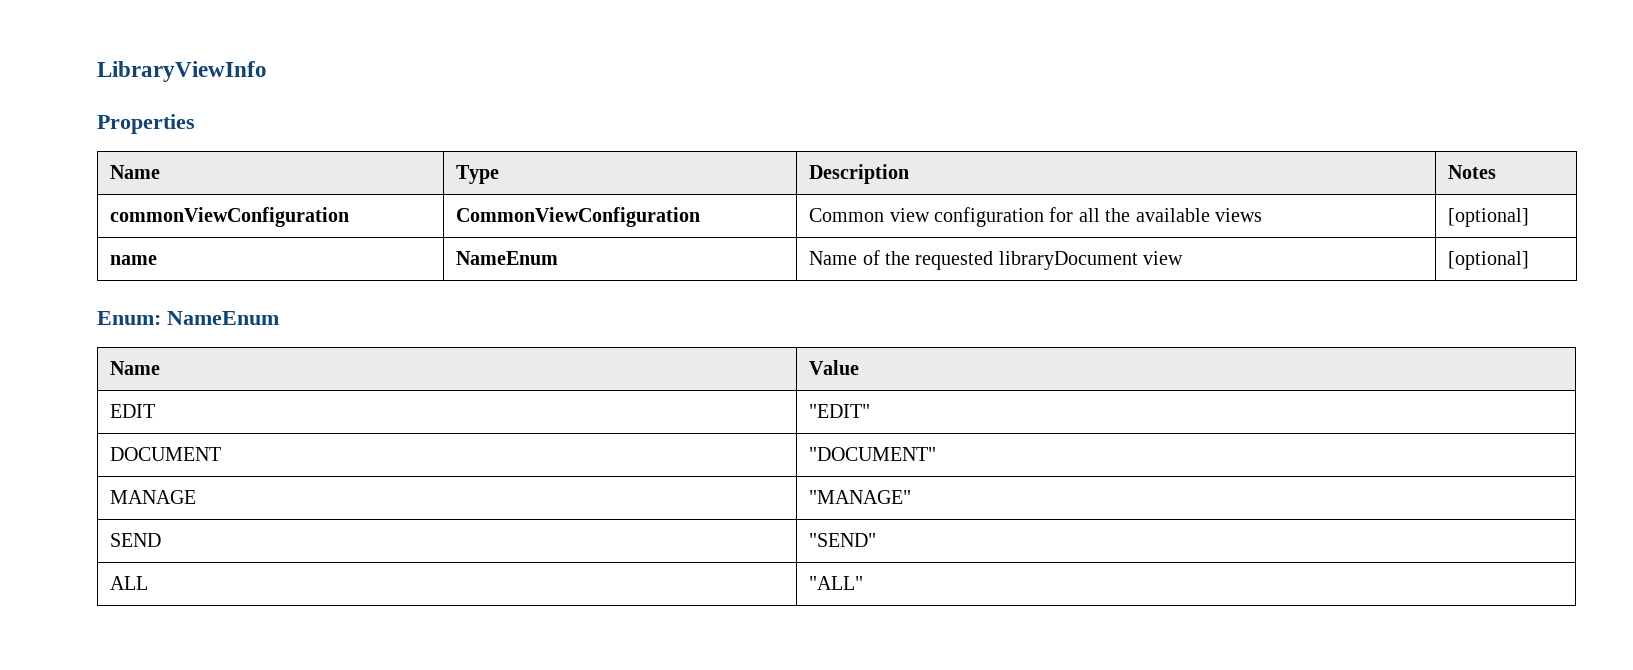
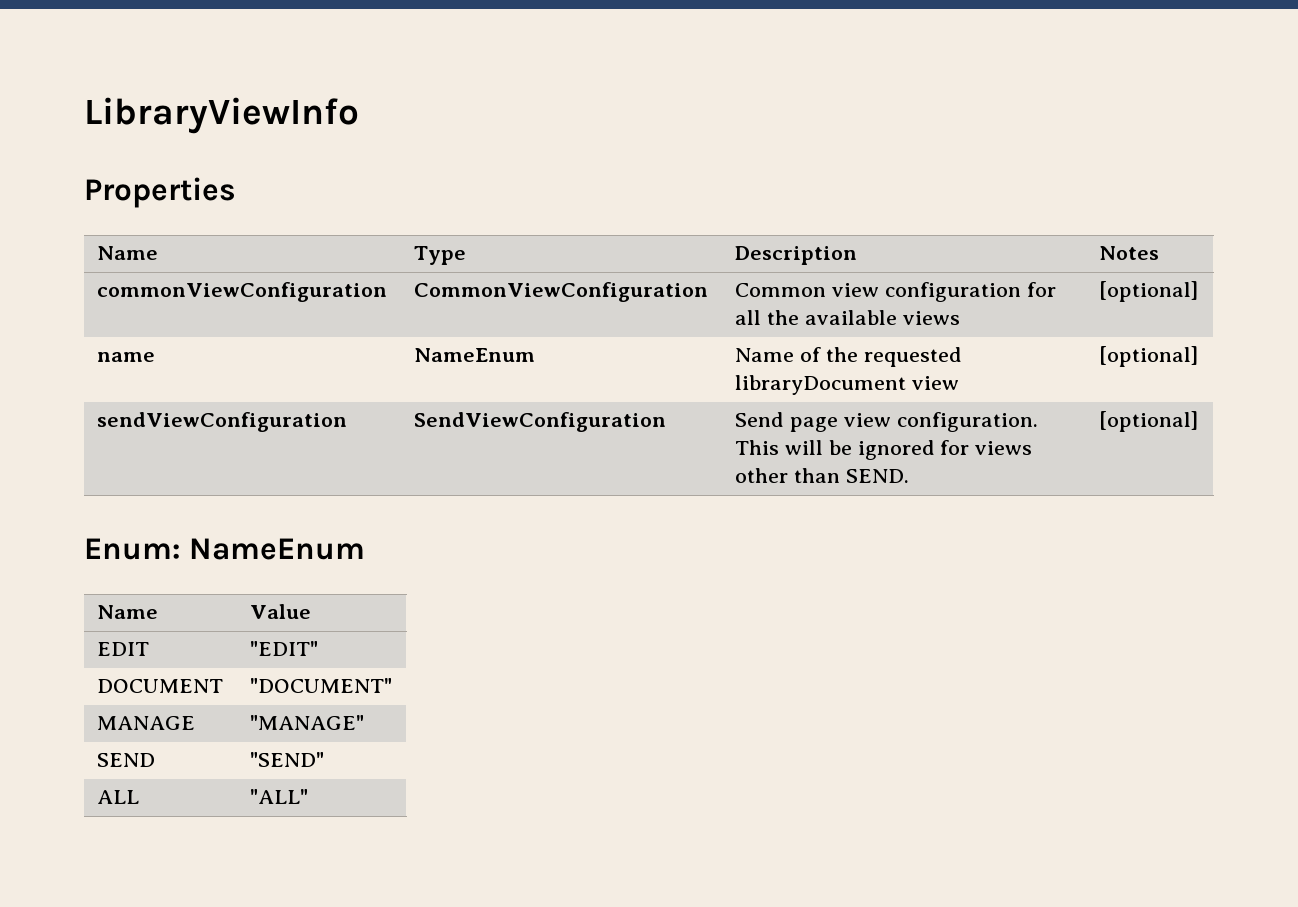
(1530, 260) none -> [97,412,348,432] [414,412,667,432] [735,412,1038,432] [735,440,1033,460] [735,468,909,483] [1099,411,1199,432] // sendViewConfiguration | SendViewConfiguration | Send page view configuration. This will be ignored for views other than SEND. | [optional]

